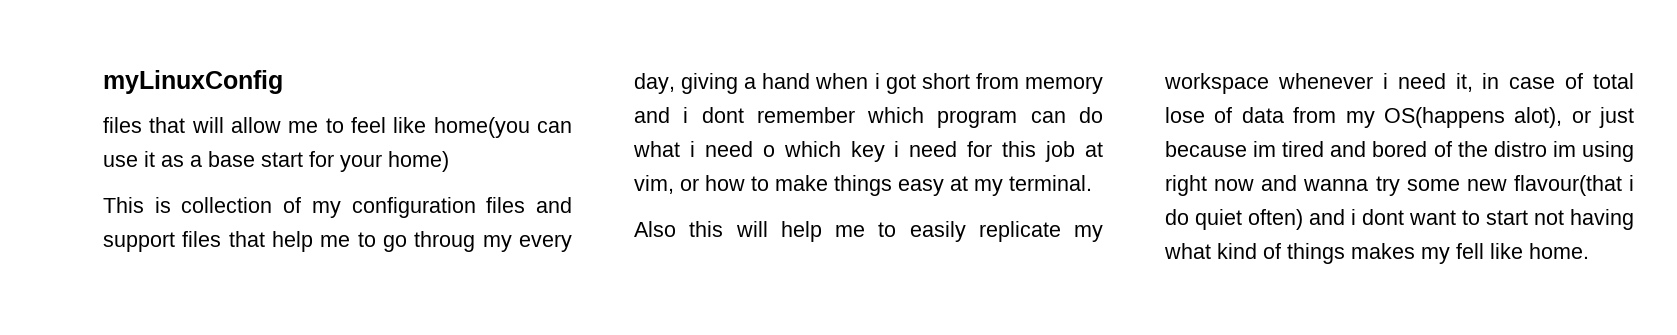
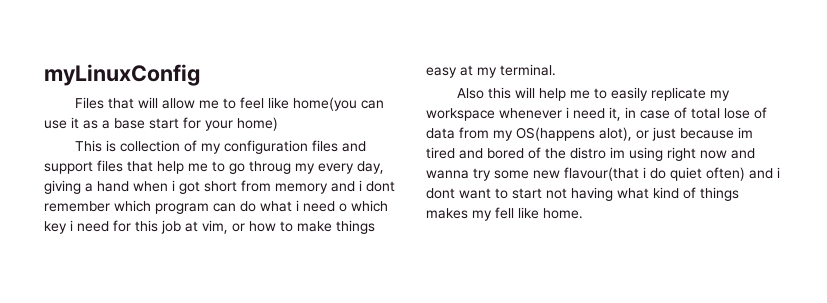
[103,117,142,133] files -> [75,97,105,109] Files

